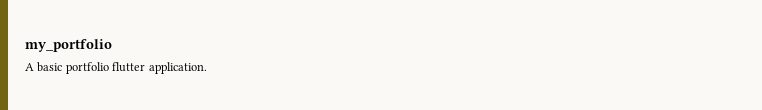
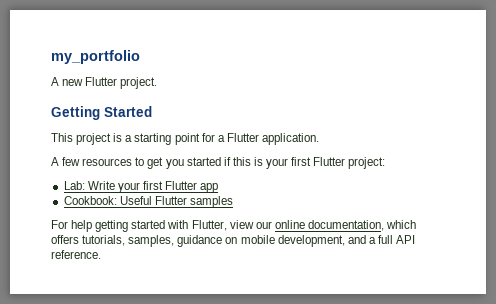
[37,62,207,74] basic portfolio flutter application. -> [62,77,158,89] [51,106,152,120] [51,133,319,145] [51,157,386,169] [63,181,219,193] [63,196,233,208] [51,220,417,232] [51,235,416,247] [51,250,101,259] new Flutter project. // Getting Started // This project is a starting point for a Flutter application. // A few resources to get you started if this is your first Flutter project: // Lab: Write your first Flutter app // Cookbook: Useful Flutter samples // For help getting started with Flutter, view our online documentation, which offers tutorials, samples, guidance on mobile development, and a full API reference.

